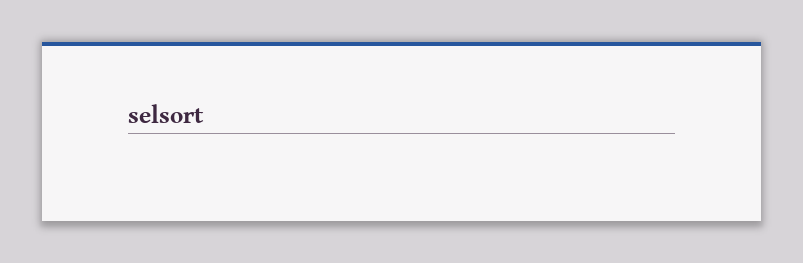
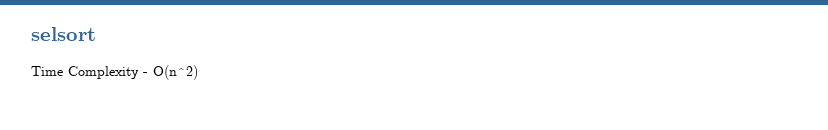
(204, 113) none -> [31,65,198,80] // Time Complexity - O(n^2)

